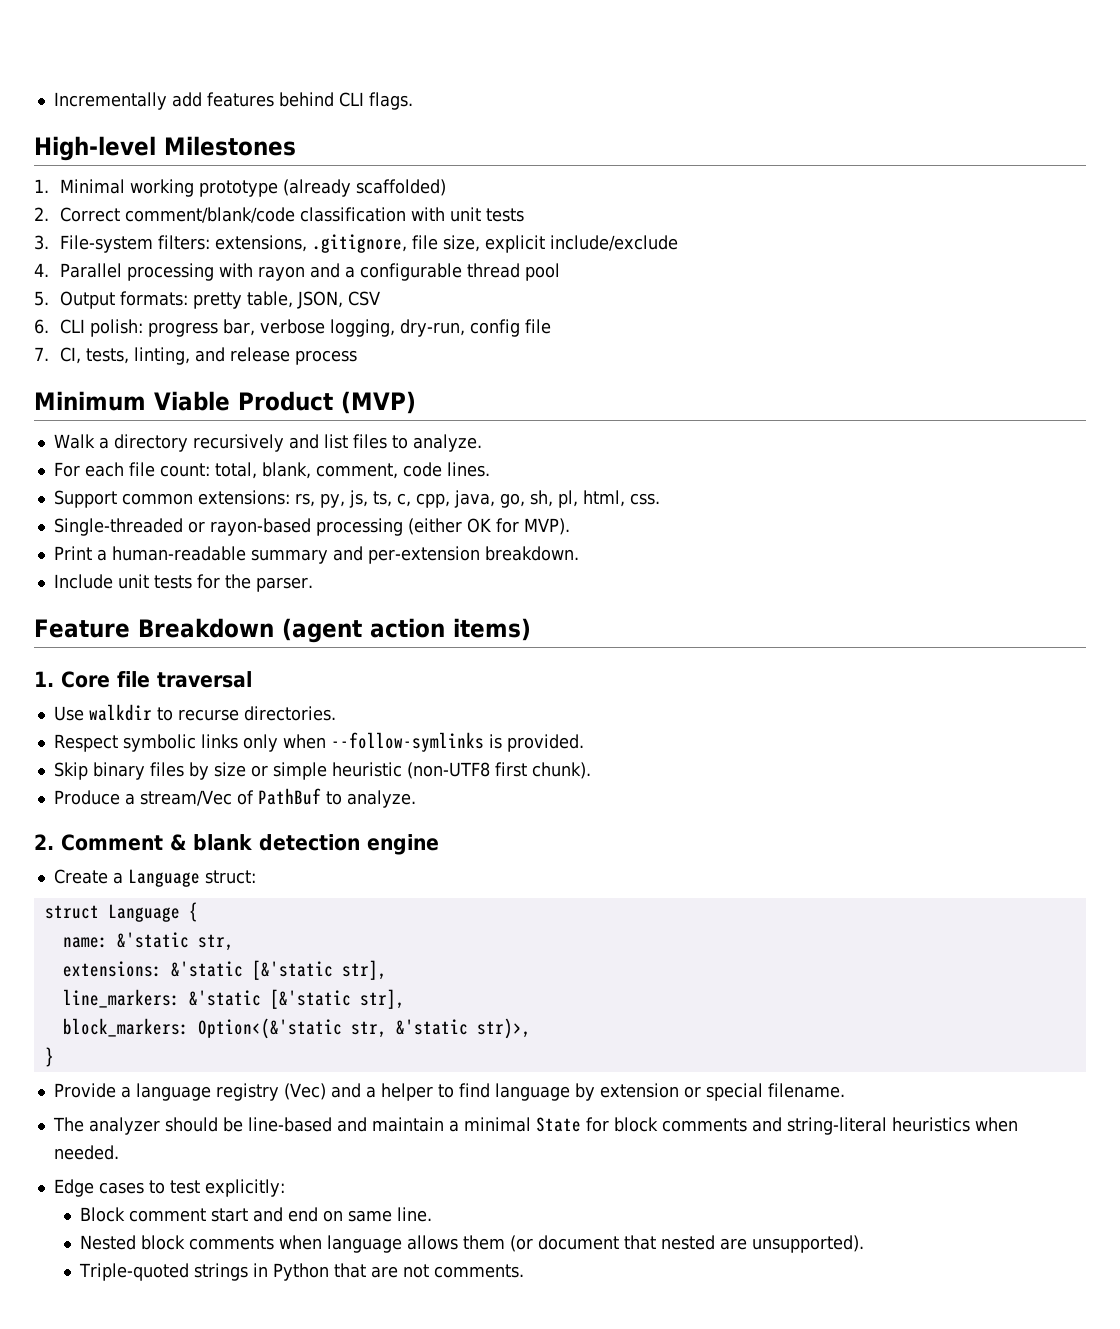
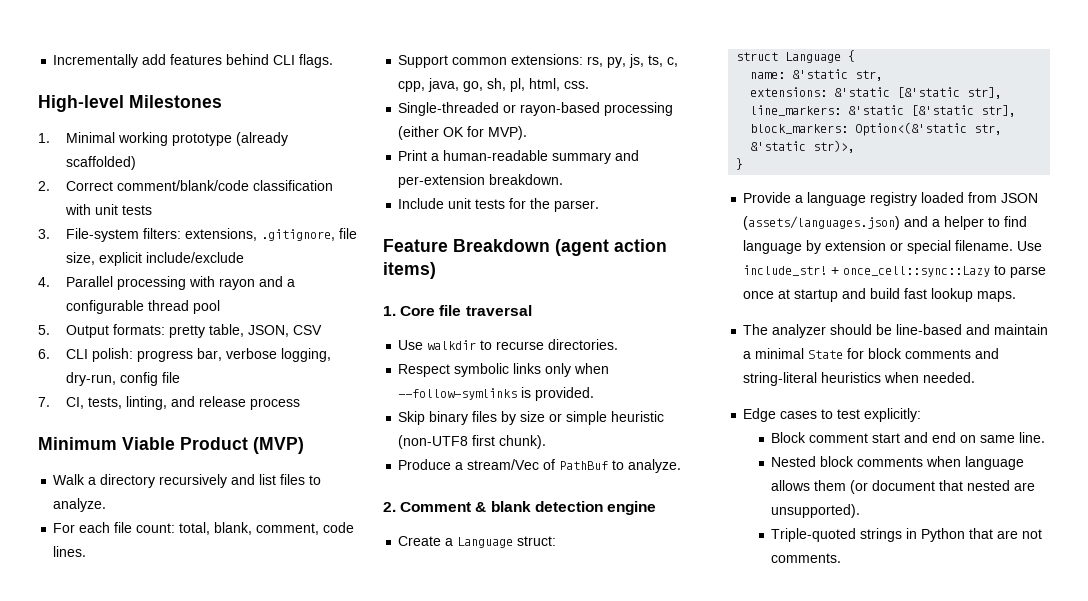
[283,1083,326,1100] (Vec) -> [921,192,1039,203] [743,216,901,230] loaded from JSON (assets/languages.json)
(845, 1090) none -> [1017,241,1043,251] [743,265,1047,278] [743,288,1017,302] Use include_str! + once_cell::sync::Lazy to parse once at startup and build fast lookup maps.

